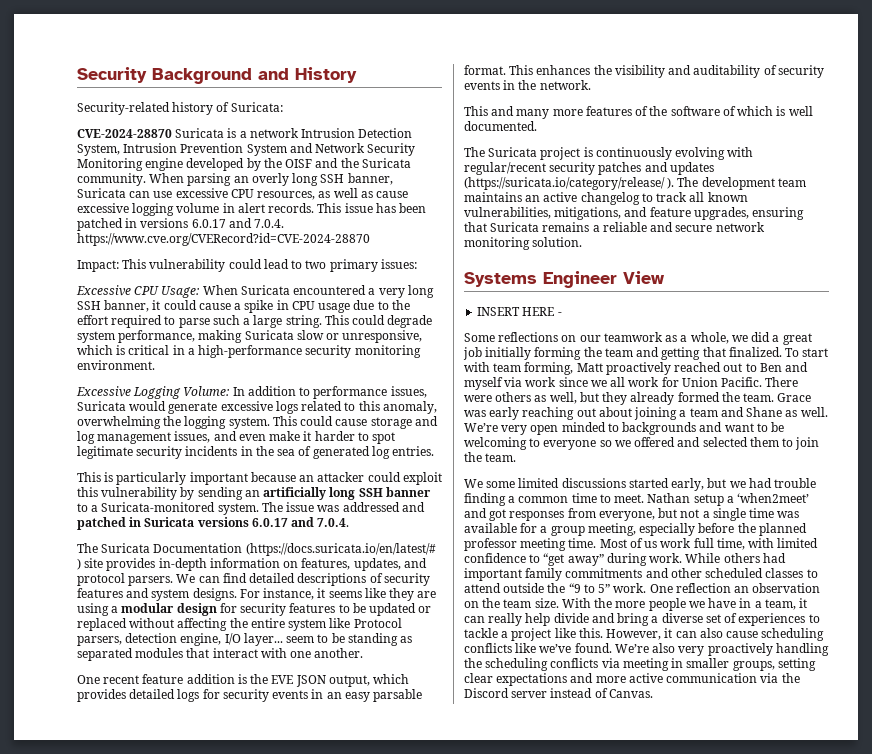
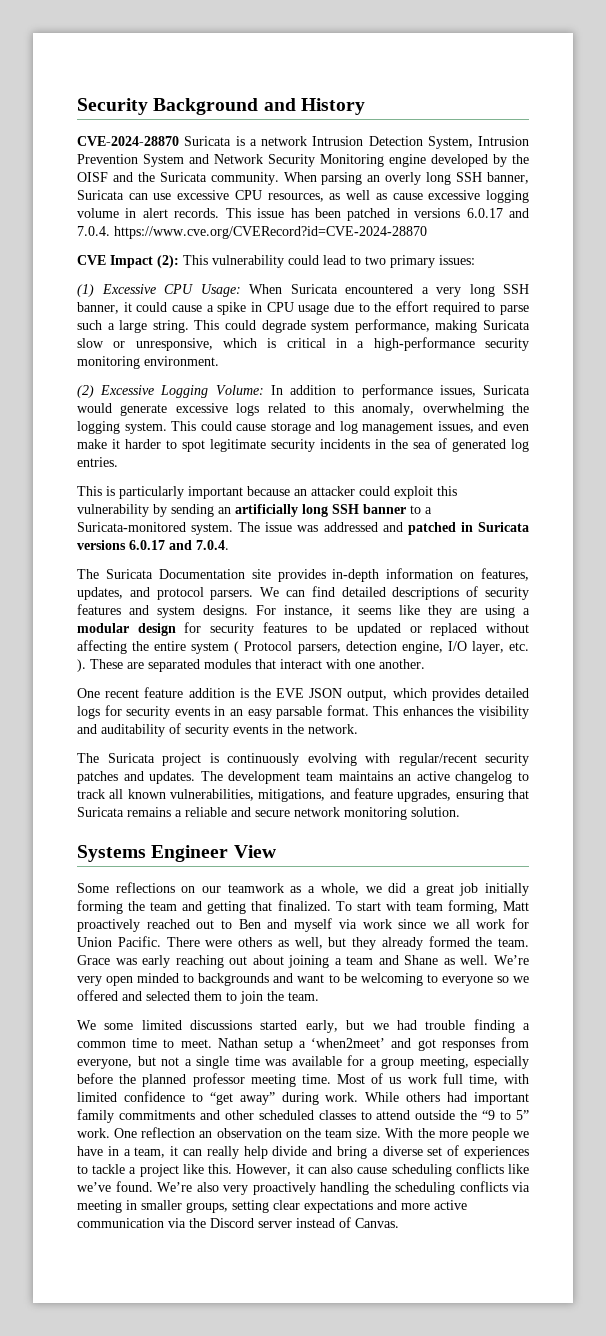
[77,102,283,115] // Security-related history of Suricata: -> (365, 106) none
[77,260,119,272] Impact: -> [77,255,179,268] CVE Impact (2):
(417, 264) none -> [77,284,94,297] (1)
(155, 365) none -> [77,385,94,398] (2)
[245,543,436,556] [77,558,81,570] (https://docs.suricata.io/en/latest/# ) -> (245, 574) none
[329,618,351,628] like -> [234,641,240,654] (
[243,633,413,646] layer... seem to be standing as -> [471,641,529,654] [77,659,144,672] layer, etc. ). These are
[464,106,813,119] [464,121,537,131] // This and many more features of the software of which is well documented. -> (358, 729) none
[669,162,714,175] [464,177,675,190] updates (https://suricata.io/category/release/ ). -> [149,771,196,784] updates.
[477,307,562,316] // INSERT HERE - -> (276, 851) none

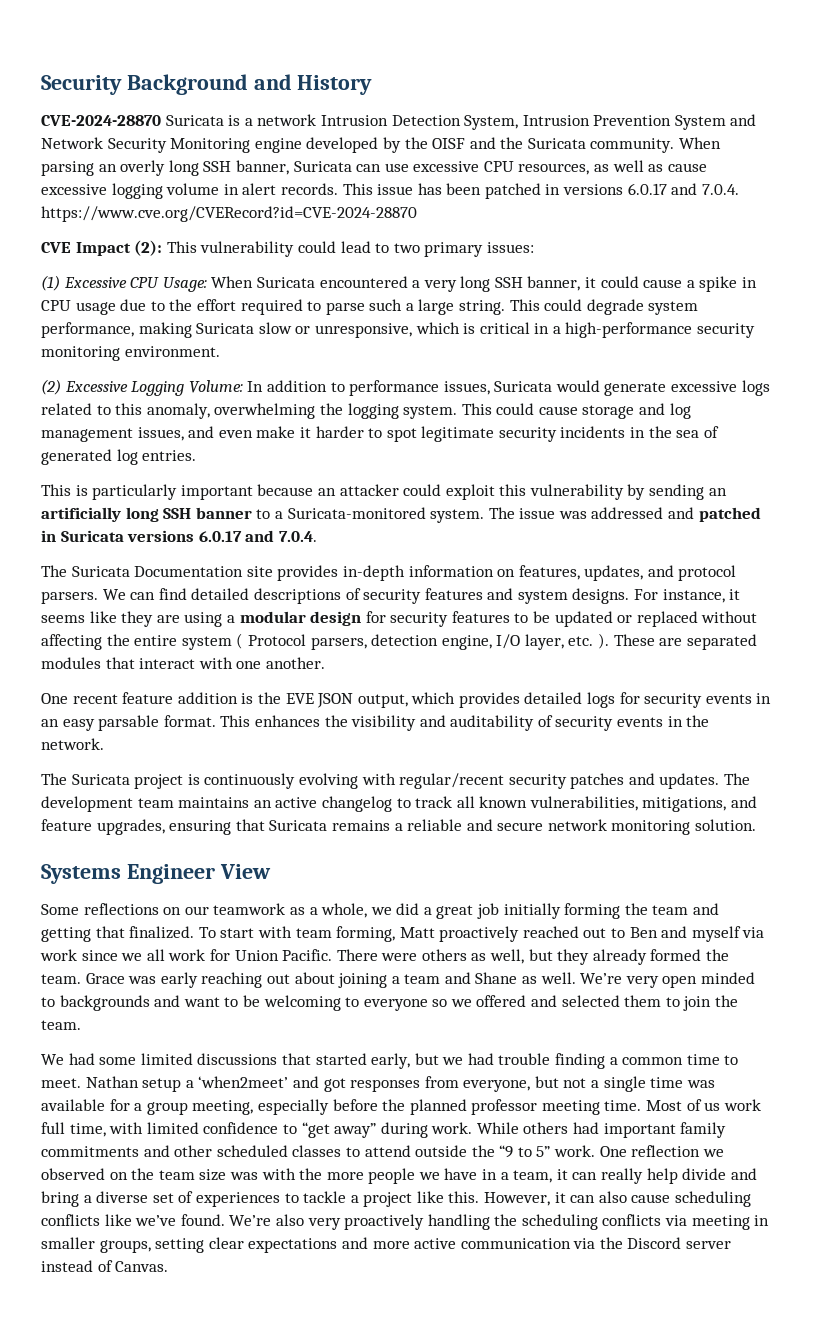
(96, 1025) none -> [68,1053,95,1065] had
(253, 1025) none -> [281,1053,311,1065] that
[199,1128,282,1138] an observation -> [702,1149,724,1157] [41,1168,105,1180] we observed
[356,1128,414,1138] size. With -> [199,1168,296,1181] size was with

